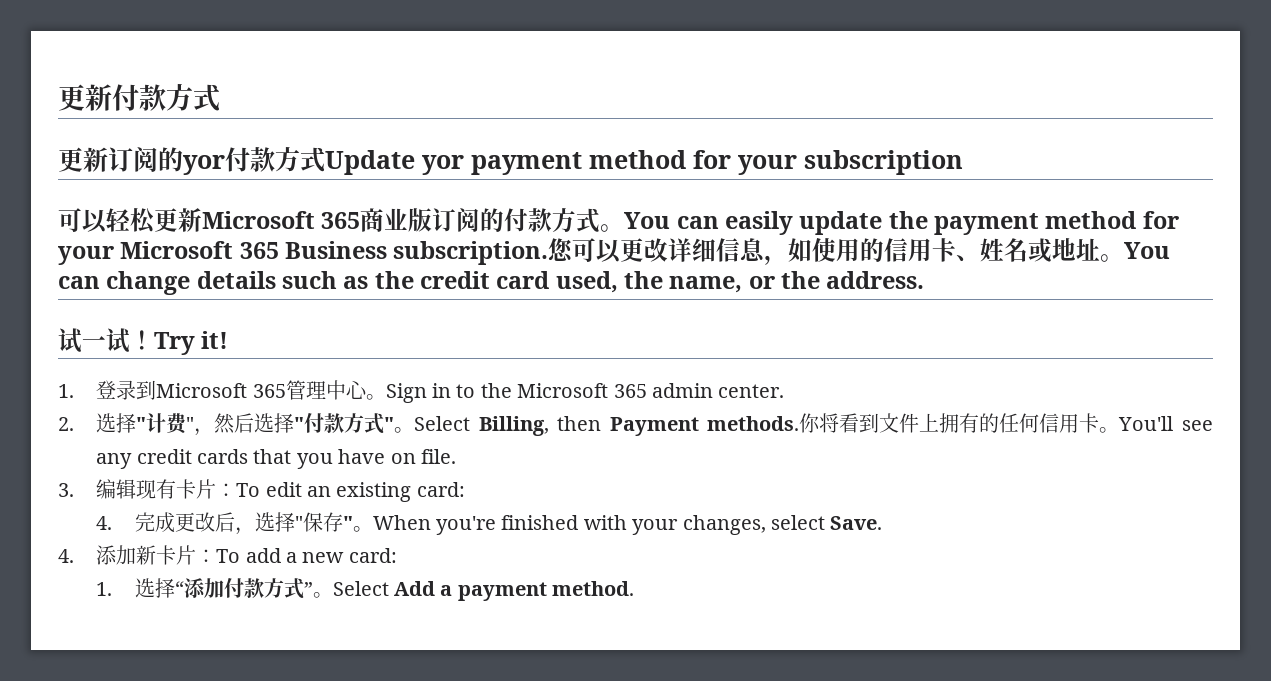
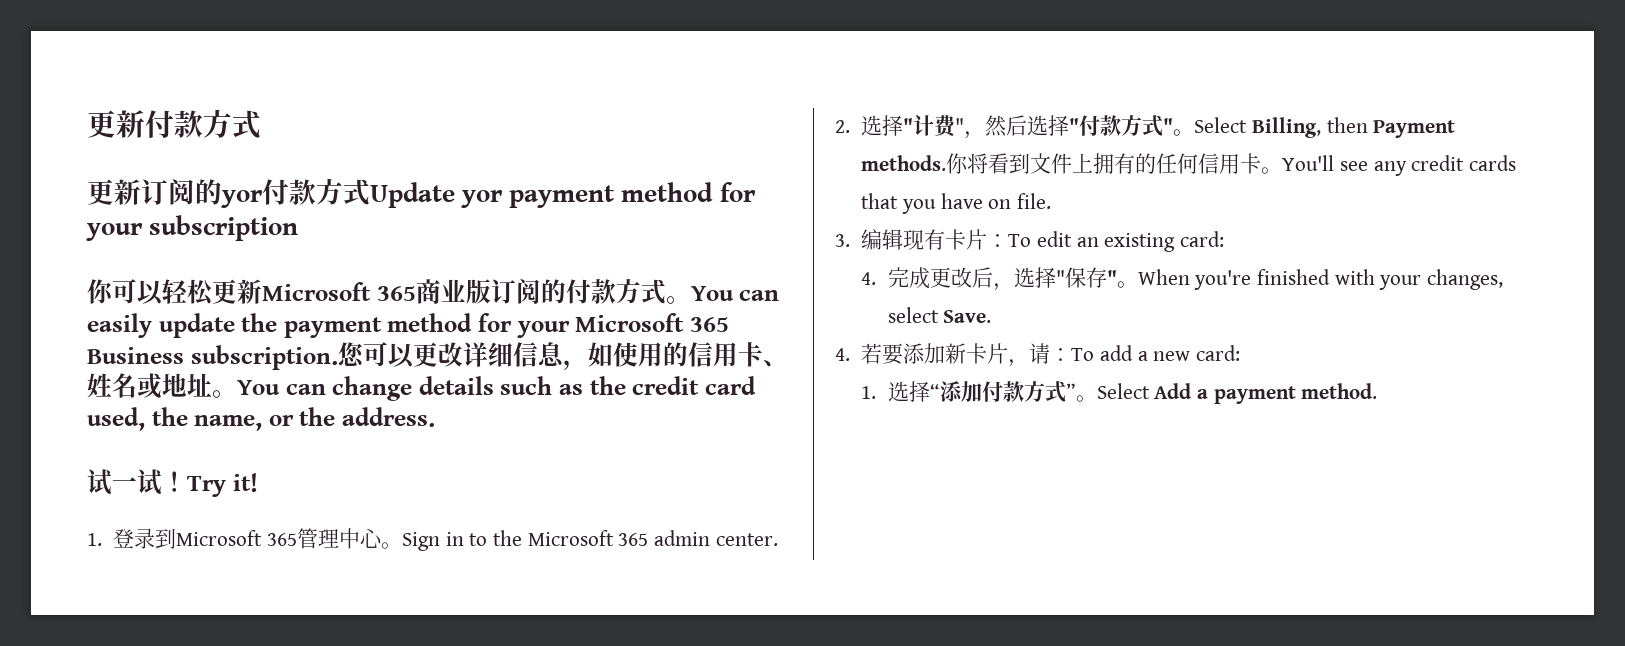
(963, 162) none -> [87,279,114,304] 你
(74, 556) none -> [861,343,904,365] 若要
(197, 555) none -> [1008,343,1051,367] ，请

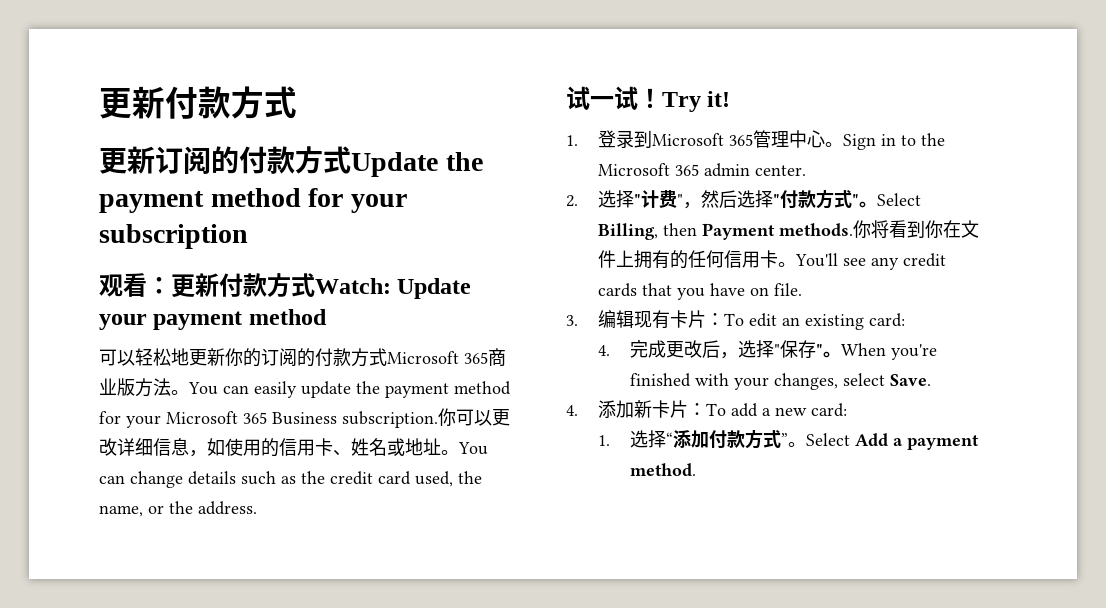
[221,190,263,208] yor -> (239, 160) none
[461,190,504,208] yor -> [445,152,483,171] the
[87,279,666,306] 你可以轻松更新Microsoft 365商业版订阅的付款方式 -> [99,273,472,299] [99,309,327,330] [99,348,506,367] [99,378,171,397] 观看：更新付款方式Watch: Update your payment method // 可以轻松地更新你的订阅的付款方式Microsoft 365商业版方法
[337,342,364,367] 您 -> [438,408,456,426] 你
(1031, 163) none -> [924,220,961,238] 你在
[861,343,904,365] 若要 -> (578, 410) none
[1008,343,1051,367] ，请 -> (688, 409) none

